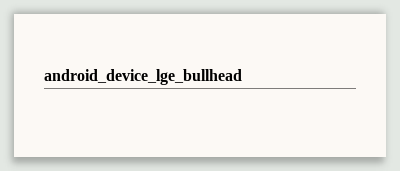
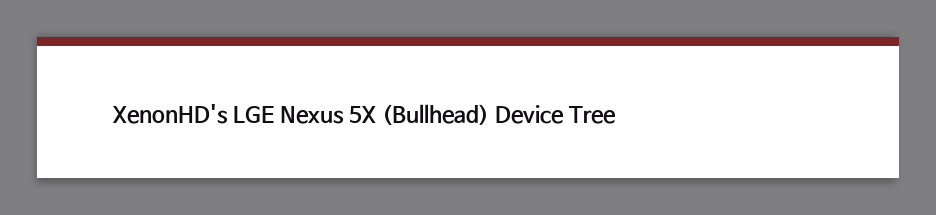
[44,69,242,85] android_device_lge_bullhead -> [112,104,616,125] XenonHD's LGE Nexus 5X (Bullhead) Device Tree

